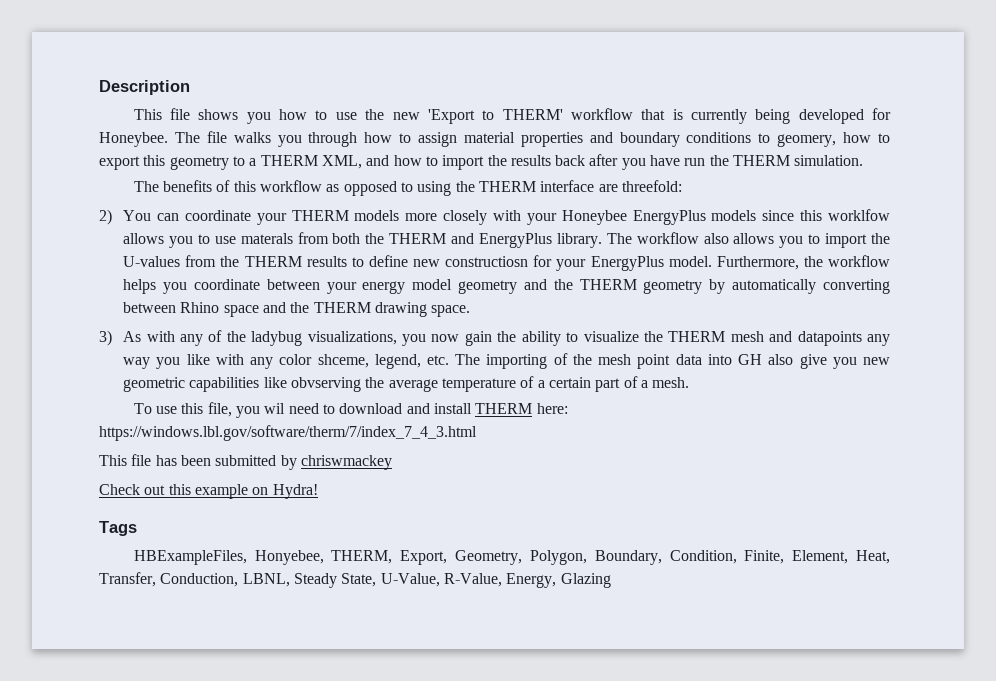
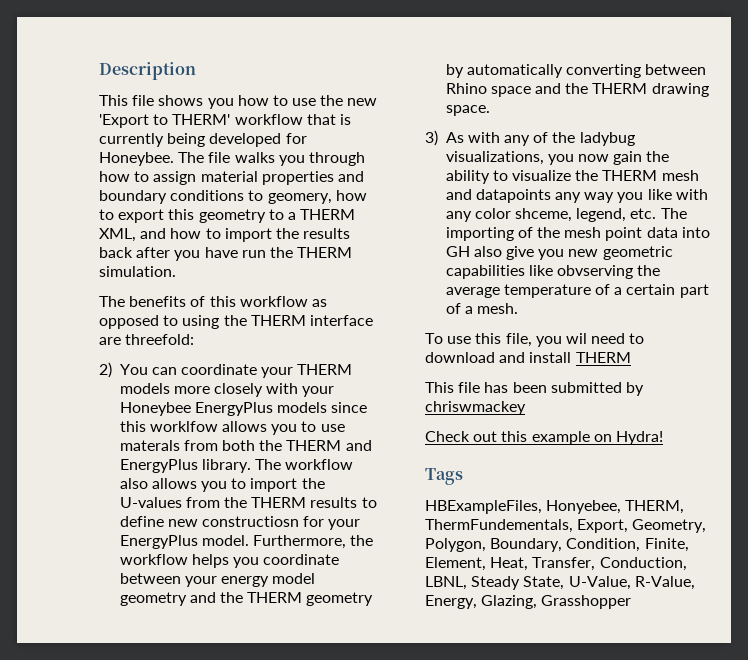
[536,403,568,414] [99,425,477,441] here: https://windows.lbl.gov/software/therm/7/index_7_4_3.html -> (631, 357) none
(393, 557) none -> [425,519,573,533] ThermFundementals,
[560,573,611,588] Glazing -> [481,595,632,609] Glazing, Grasshopper

